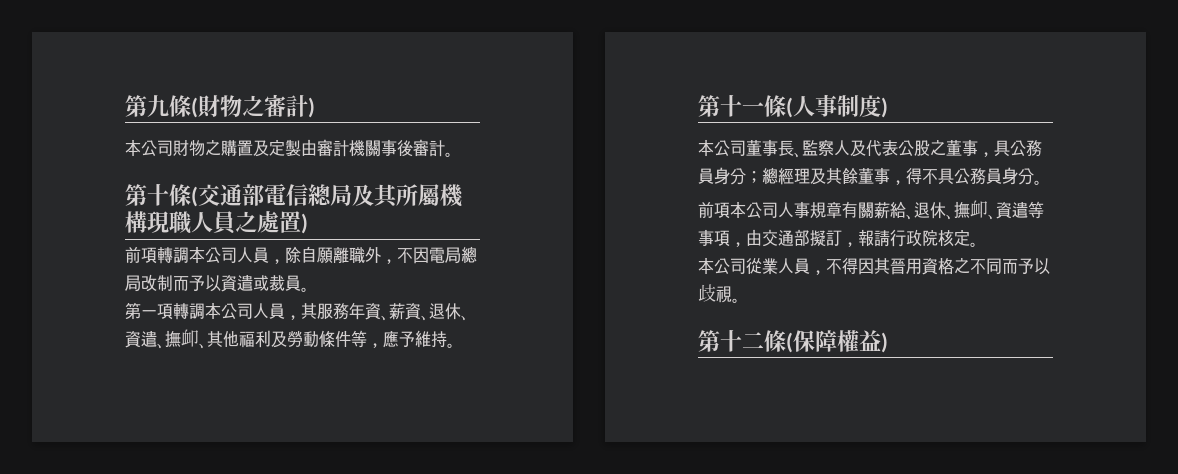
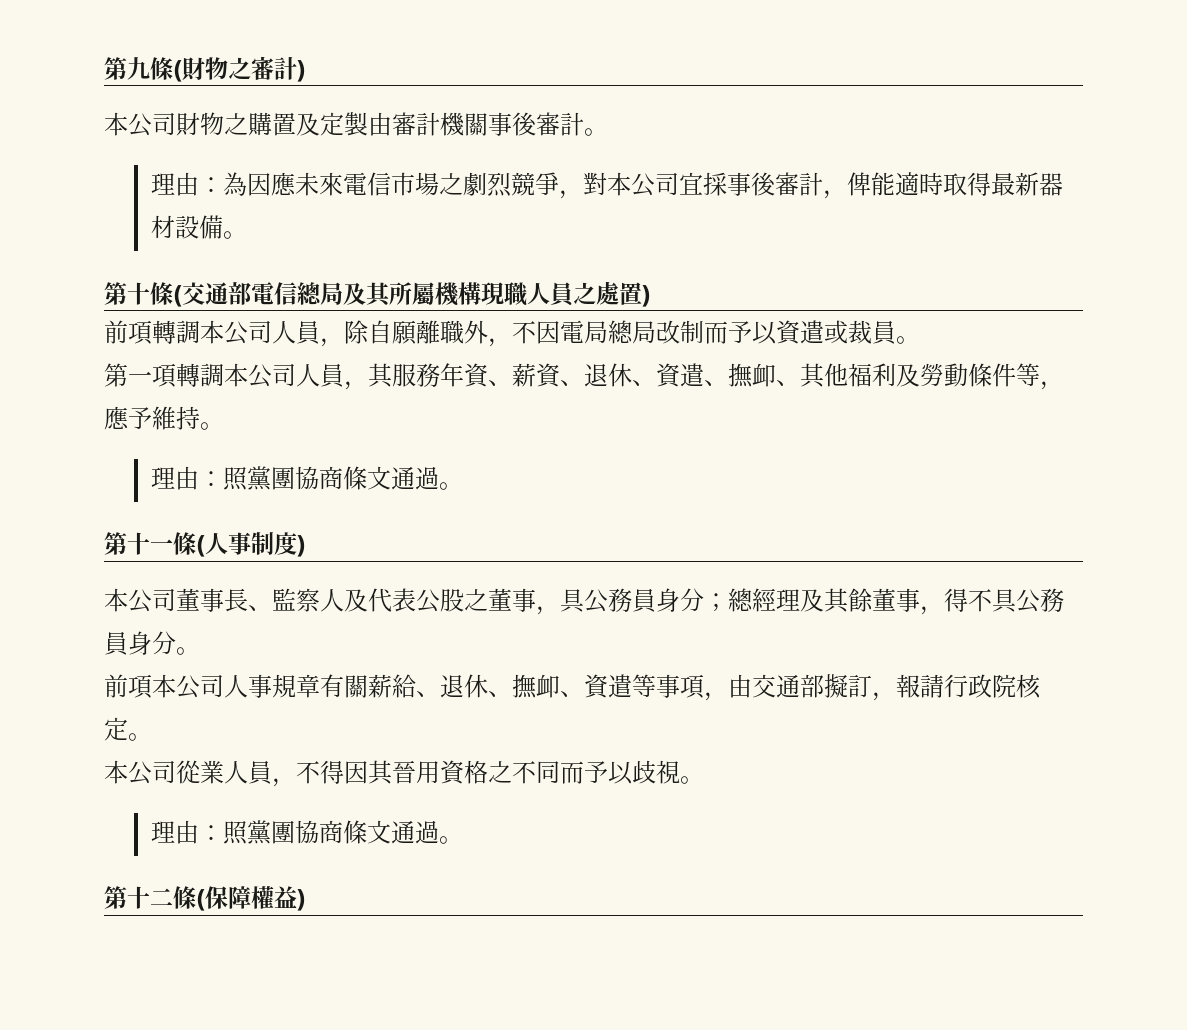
(453, 154) none -> [150,172,1063,199] [150,215,247,239] // 理由：為因應未來電信市場之劇烈競爭，對本公司宜採事後審計，俾能適時取得最新器材設備。
(455, 345) none -> [150,466,463,491] // 理由：照黨團協商條文通過。
(740, 300) none -> [150,820,463,845] // 理由：照黨團協商條文通過。

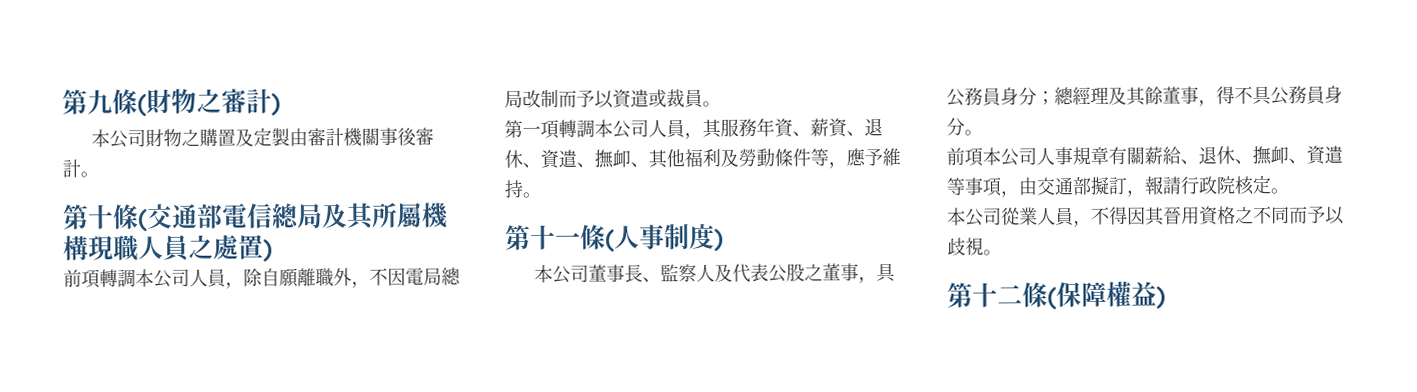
[150,172,1063,199] [150,215,247,239] // 理由：為因應未來電信市場之劇烈競爭，對本公司宜採事後審計，俾能適時取得最新器材設備。 -> (99, 174) none
[150,466,463,491] // 理由：照黨團協商條文通過。 -> (542, 195) none
[150,820,463,845] // 理由：照黨團協商條文通過。 -> (1002, 252) none

